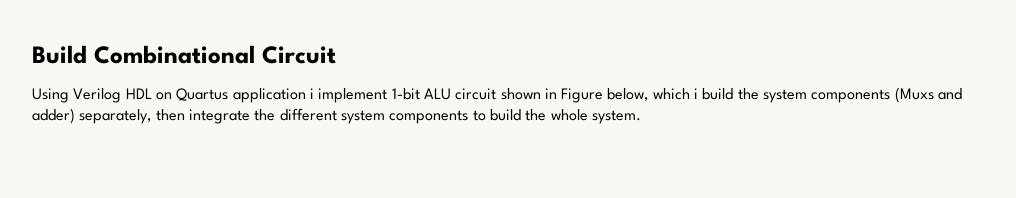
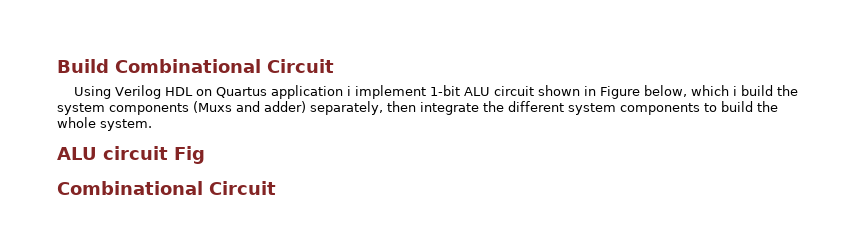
(641, 117) none -> [57,146,205,164] [57,181,276,195] // ALU circuit Fig // Combinational Circuit

